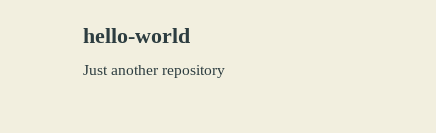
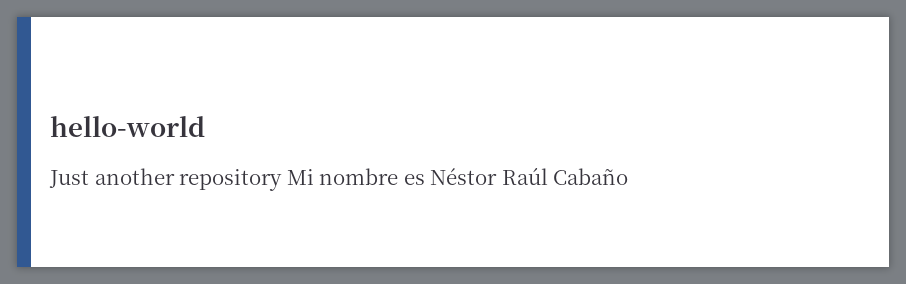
(226, 71) none -> [286,167,629,185] Mi nombre es Néstor Raúl Cabaño

